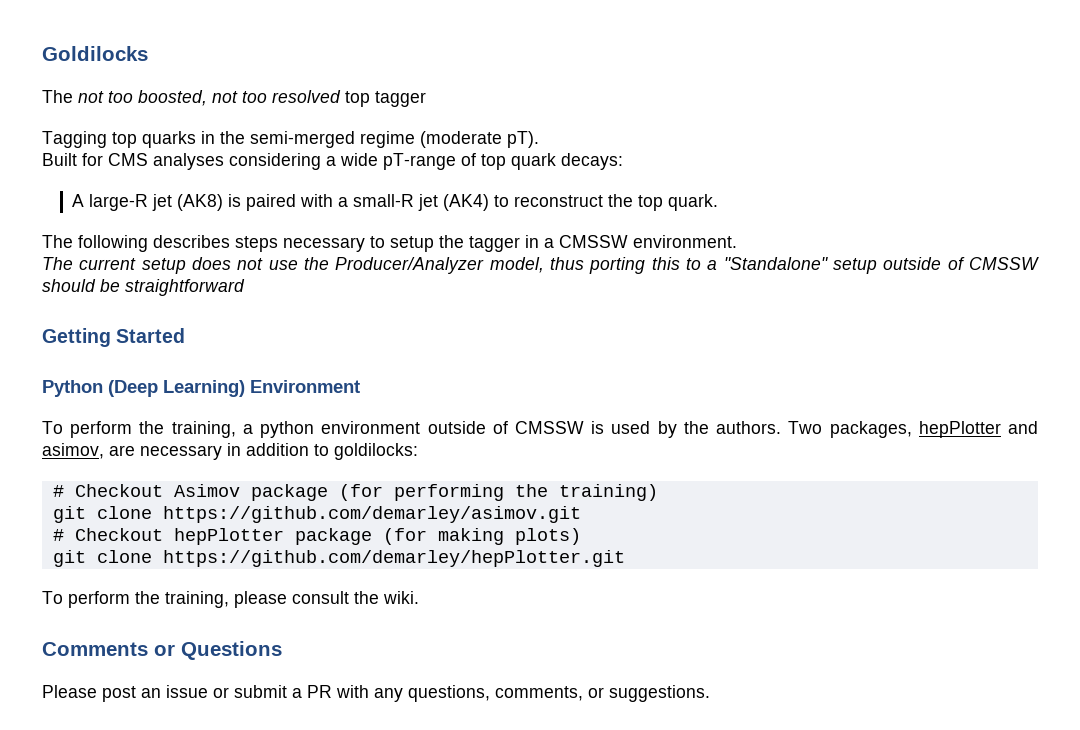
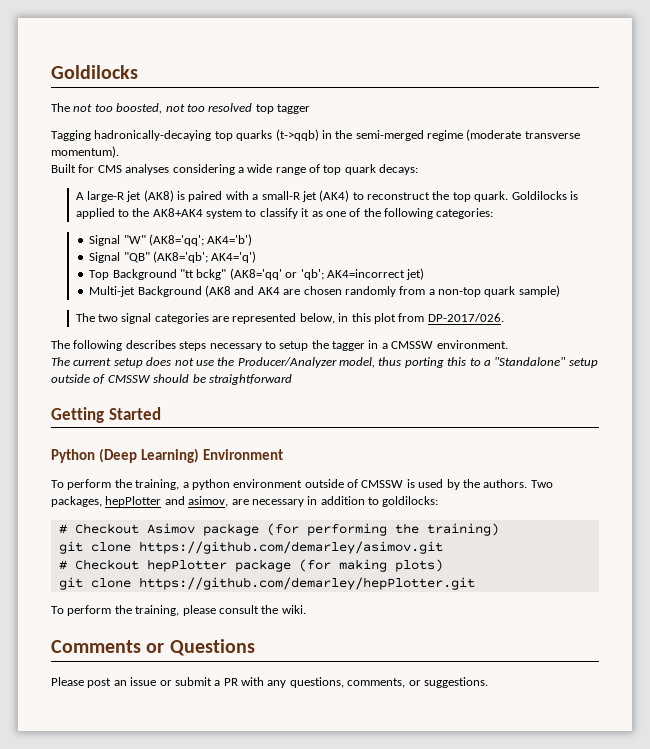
(107, 139) none -> [94,130,212,141] hadronically-decaying
(196, 139) none -> [275,129,319,141] (t->qqb)
[507,131,539,148] pT). -> [524,131,580,139] [51,146,119,158] transverse momentum).
[383,153,456,170] pT-range -> [275,167,306,175] range
(719, 202) none -> [511,191,578,200] [75,208,494,219] [89,234,253,246] [89,251,257,263] [89,268,425,280] [89,285,560,297] [75,313,504,324] Goldilocks is applied to the AK8+AK4 system to classify it as one of the following categories: // Signal "W" (AK8='qq'; AK4='b') // Signal "QB" (AK8='qb'; AK4='q') // Top Background "tt bckg" (AK8='qq' or 'qb'; AK4=incorrect jet) // Multi-jet Background (AK8 and AK4 are chosen randomly from a non-top quark sample) // The two signal categories are represented below, in this plot from DP-2017/026.

